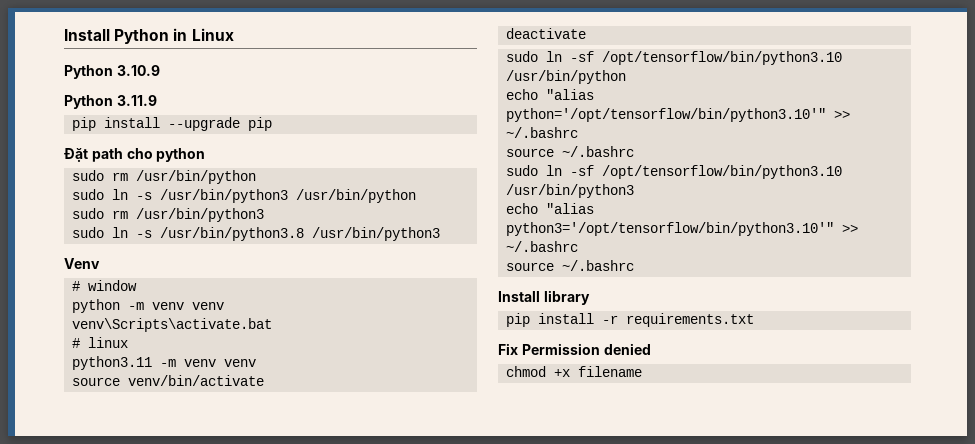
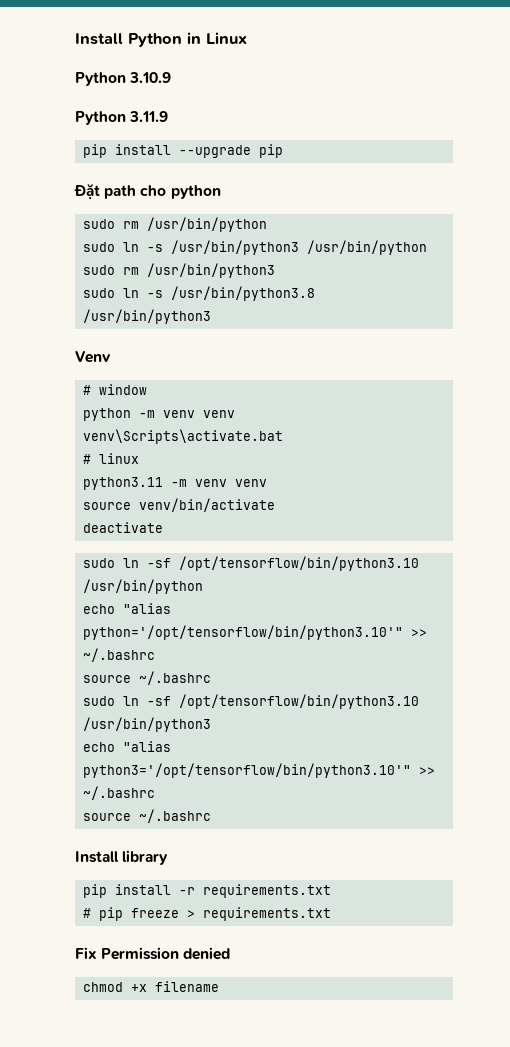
(754, 320) none -> [83,907,332,921] // # pip freeze > requirements.txt

